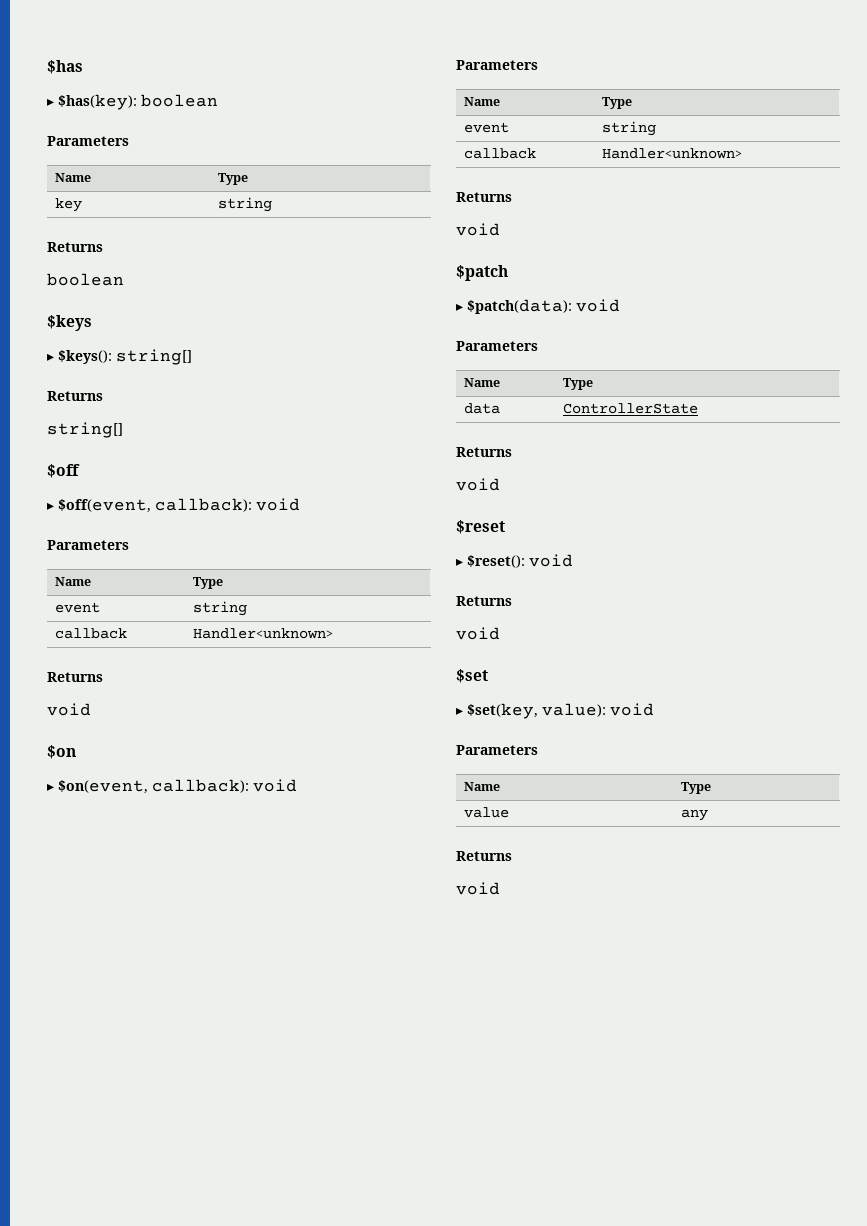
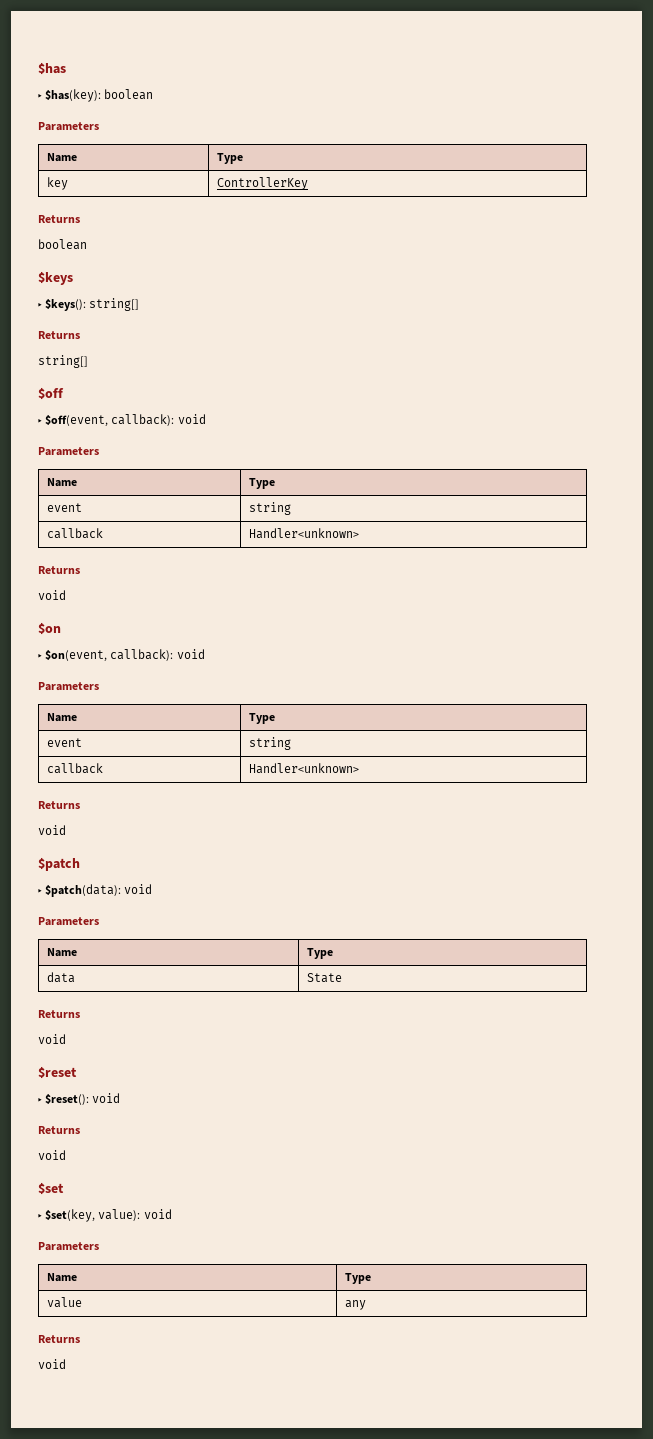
[218,197,273,212] string -> [217,177,309,190] ControllerKey
[563,403,699,414] ControllerState -> [307,973,343,983] State

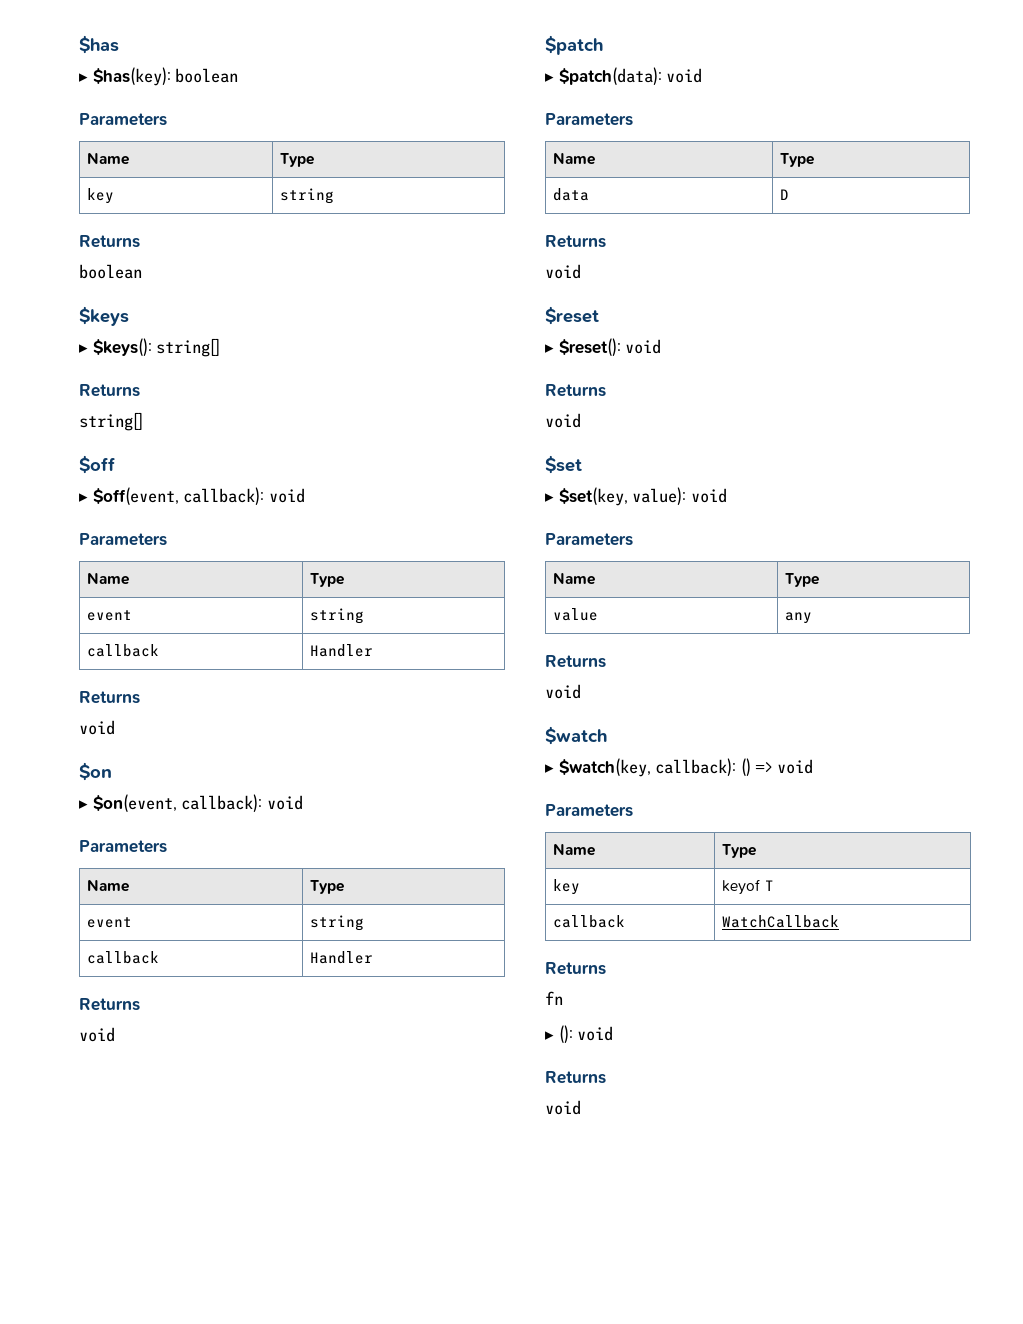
[217,177,309,190] ControllerKey -> [280,188,335,204] string
[249,528,360,539] Handler<unknown> -> [310,644,374,657] Handler
[249,763,360,774] Handler<unknown> -> [310,951,374,964] Handler
[307,973,343,983] State -> [780,189,790,200] D
(66, 1364) none -> [545,726,607,745] [545,758,813,777] [545,804,633,817] [553,844,596,856] [722,844,757,858] [553,879,581,895] [722,879,774,895] [553,915,626,928] [722,915,840,928] [545,962,606,975] [545,991,563,1005] [545,1025,614,1044] [545,1071,606,1084] [545,1100,581,1115] // $watch // ▸ $watch(key, callback): () => void // Parameters // Name | Type // key | keyof T // callback | WatchCallback // Returns // fn // ▸ (): void // Returns // void

